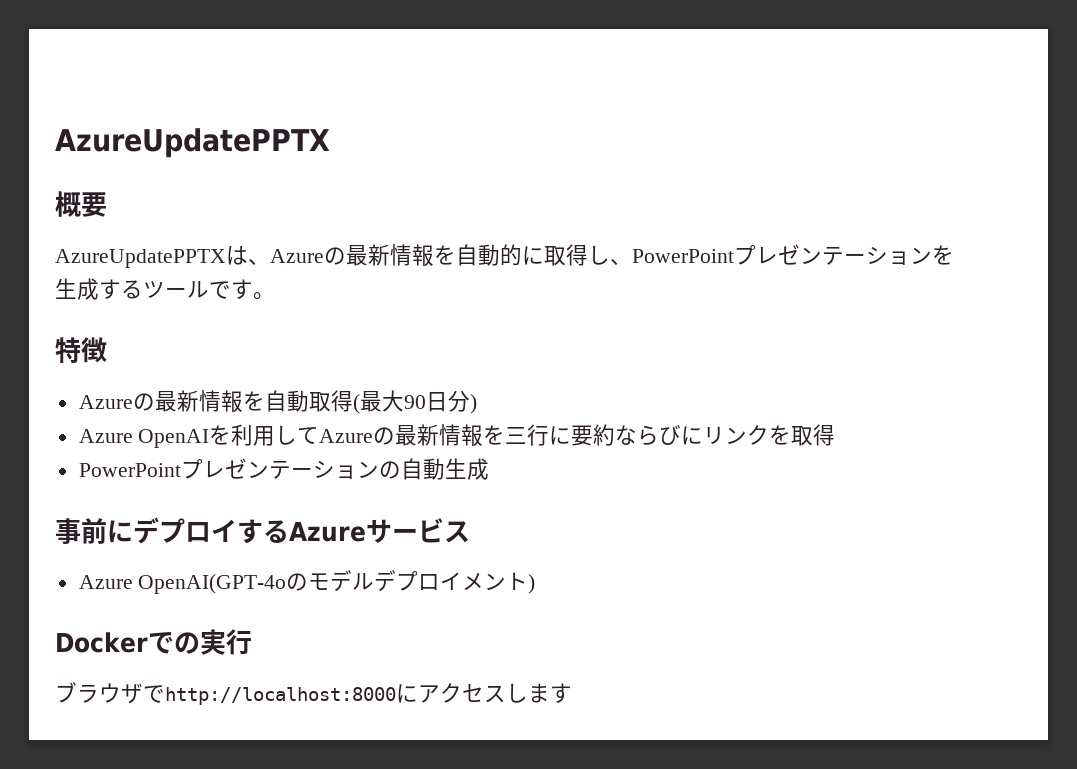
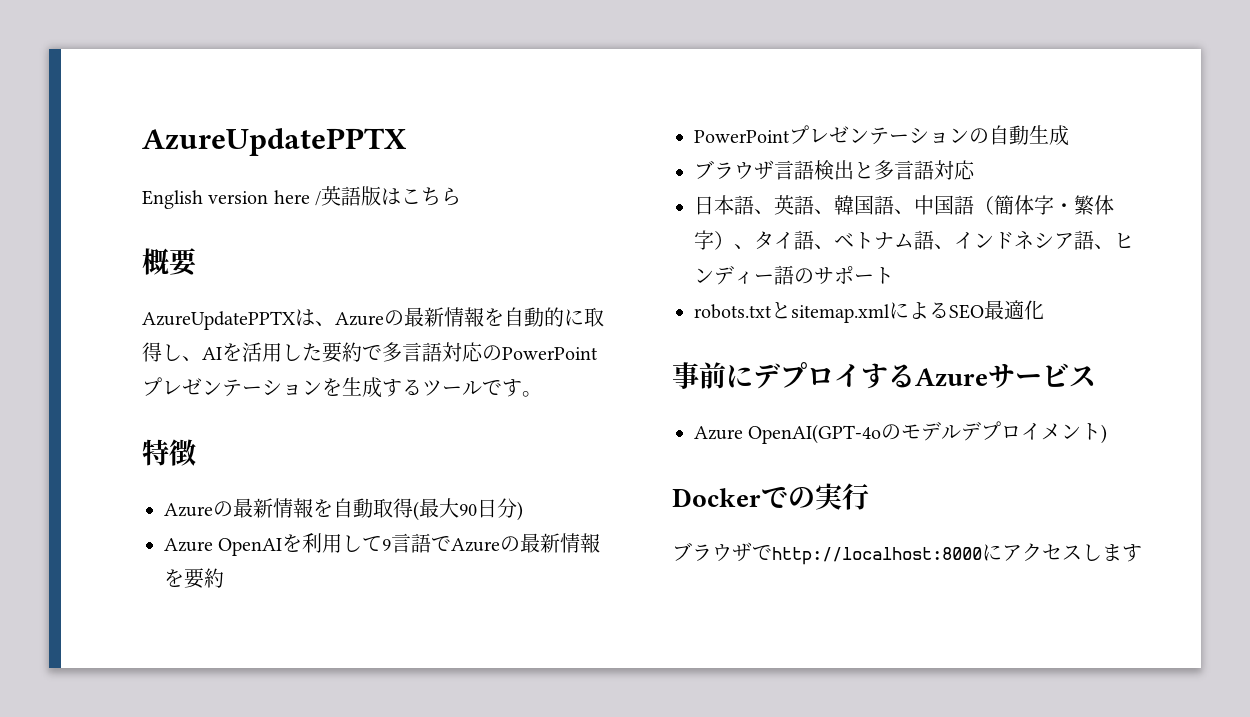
[55,128,330,158] AzureUpdatePPTX -> [142,128,407,156] [142,186,462,209] AzureUpdatePPTX // English version here /英語版はこちら
(632, 261) none -> [202,342,502,363] AIを活用した要約で多言語対応の
[319,424,836,447] Azureの最新情報を三行に要約ならびにリンクを取得 -> [382,533,601,553] [164,568,224,589] 9言語でAzureの最新情報を要約
(489, 469) none -> [694,160,975,180] [694,195,1114,215] [694,230,1134,250] [694,265,894,285] [694,300,1044,323] // ブラウザ言語検出と多言語対応 // 日本語、英語、韓国語、中国語（簡体字・繁体字）、タイ語、ベトナム語、インドネシア語、ヒンディー語のサポート // robots.txtとsitemap.xmlによるSEO最適化

